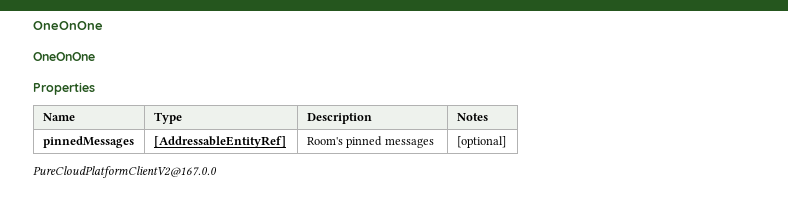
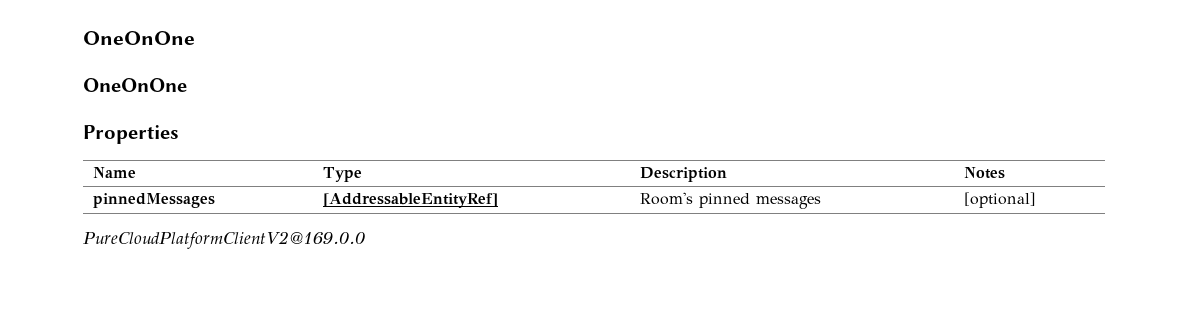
[33,166,217,178] PureCloudPlatformClientV2@167.0.0 -> [83,231,365,249] PureCloudPlatformClientV2@169.0.0

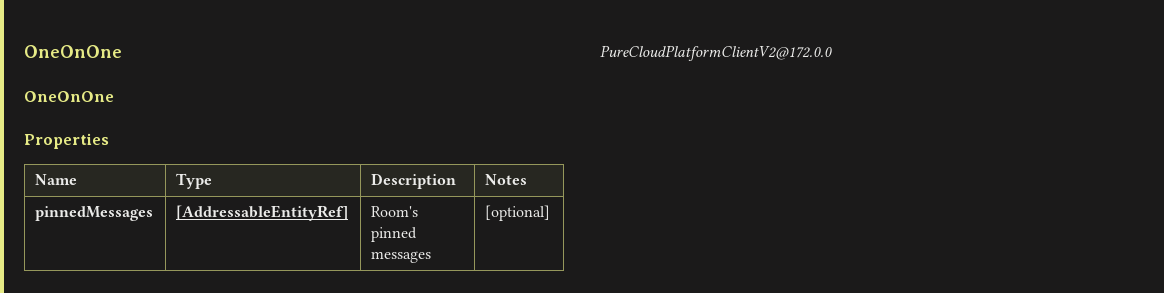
[83,231,365,249] PureCloudPlatformClientV2@169.0.0 -> [600,45,832,61] PureCloudPlatformClientV2@172.0.0

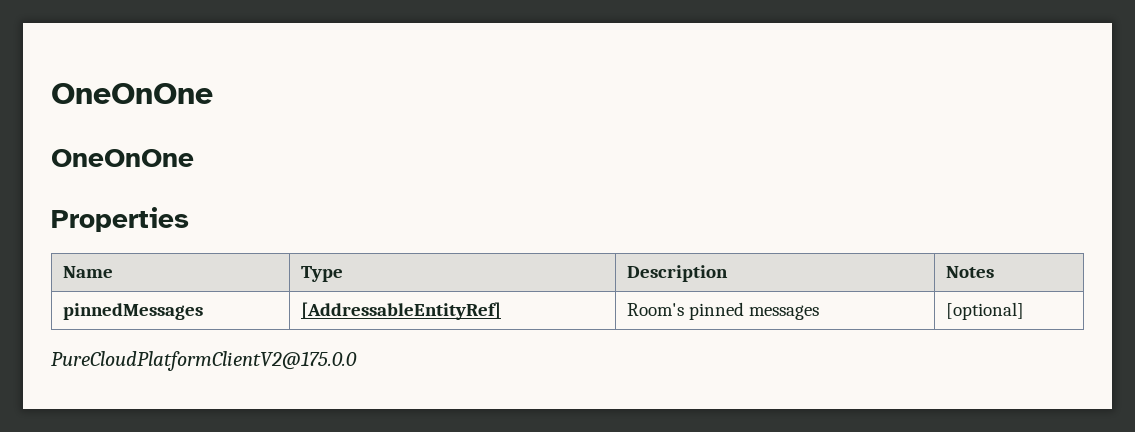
[600,45,832,61] PureCloudPlatformClientV2@172.0.0 -> [51,351,357,371] PureCloudPlatformClientV2@175.0.0

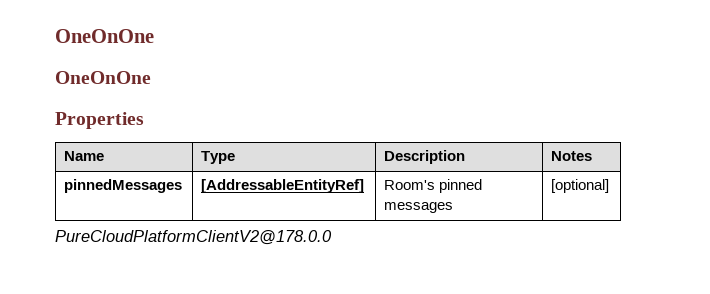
[51,351,357,371] PureCloudPlatformClientV2@175.0.0 -> [55,230,332,245] PureCloudPlatformClientV2@178.0.0

